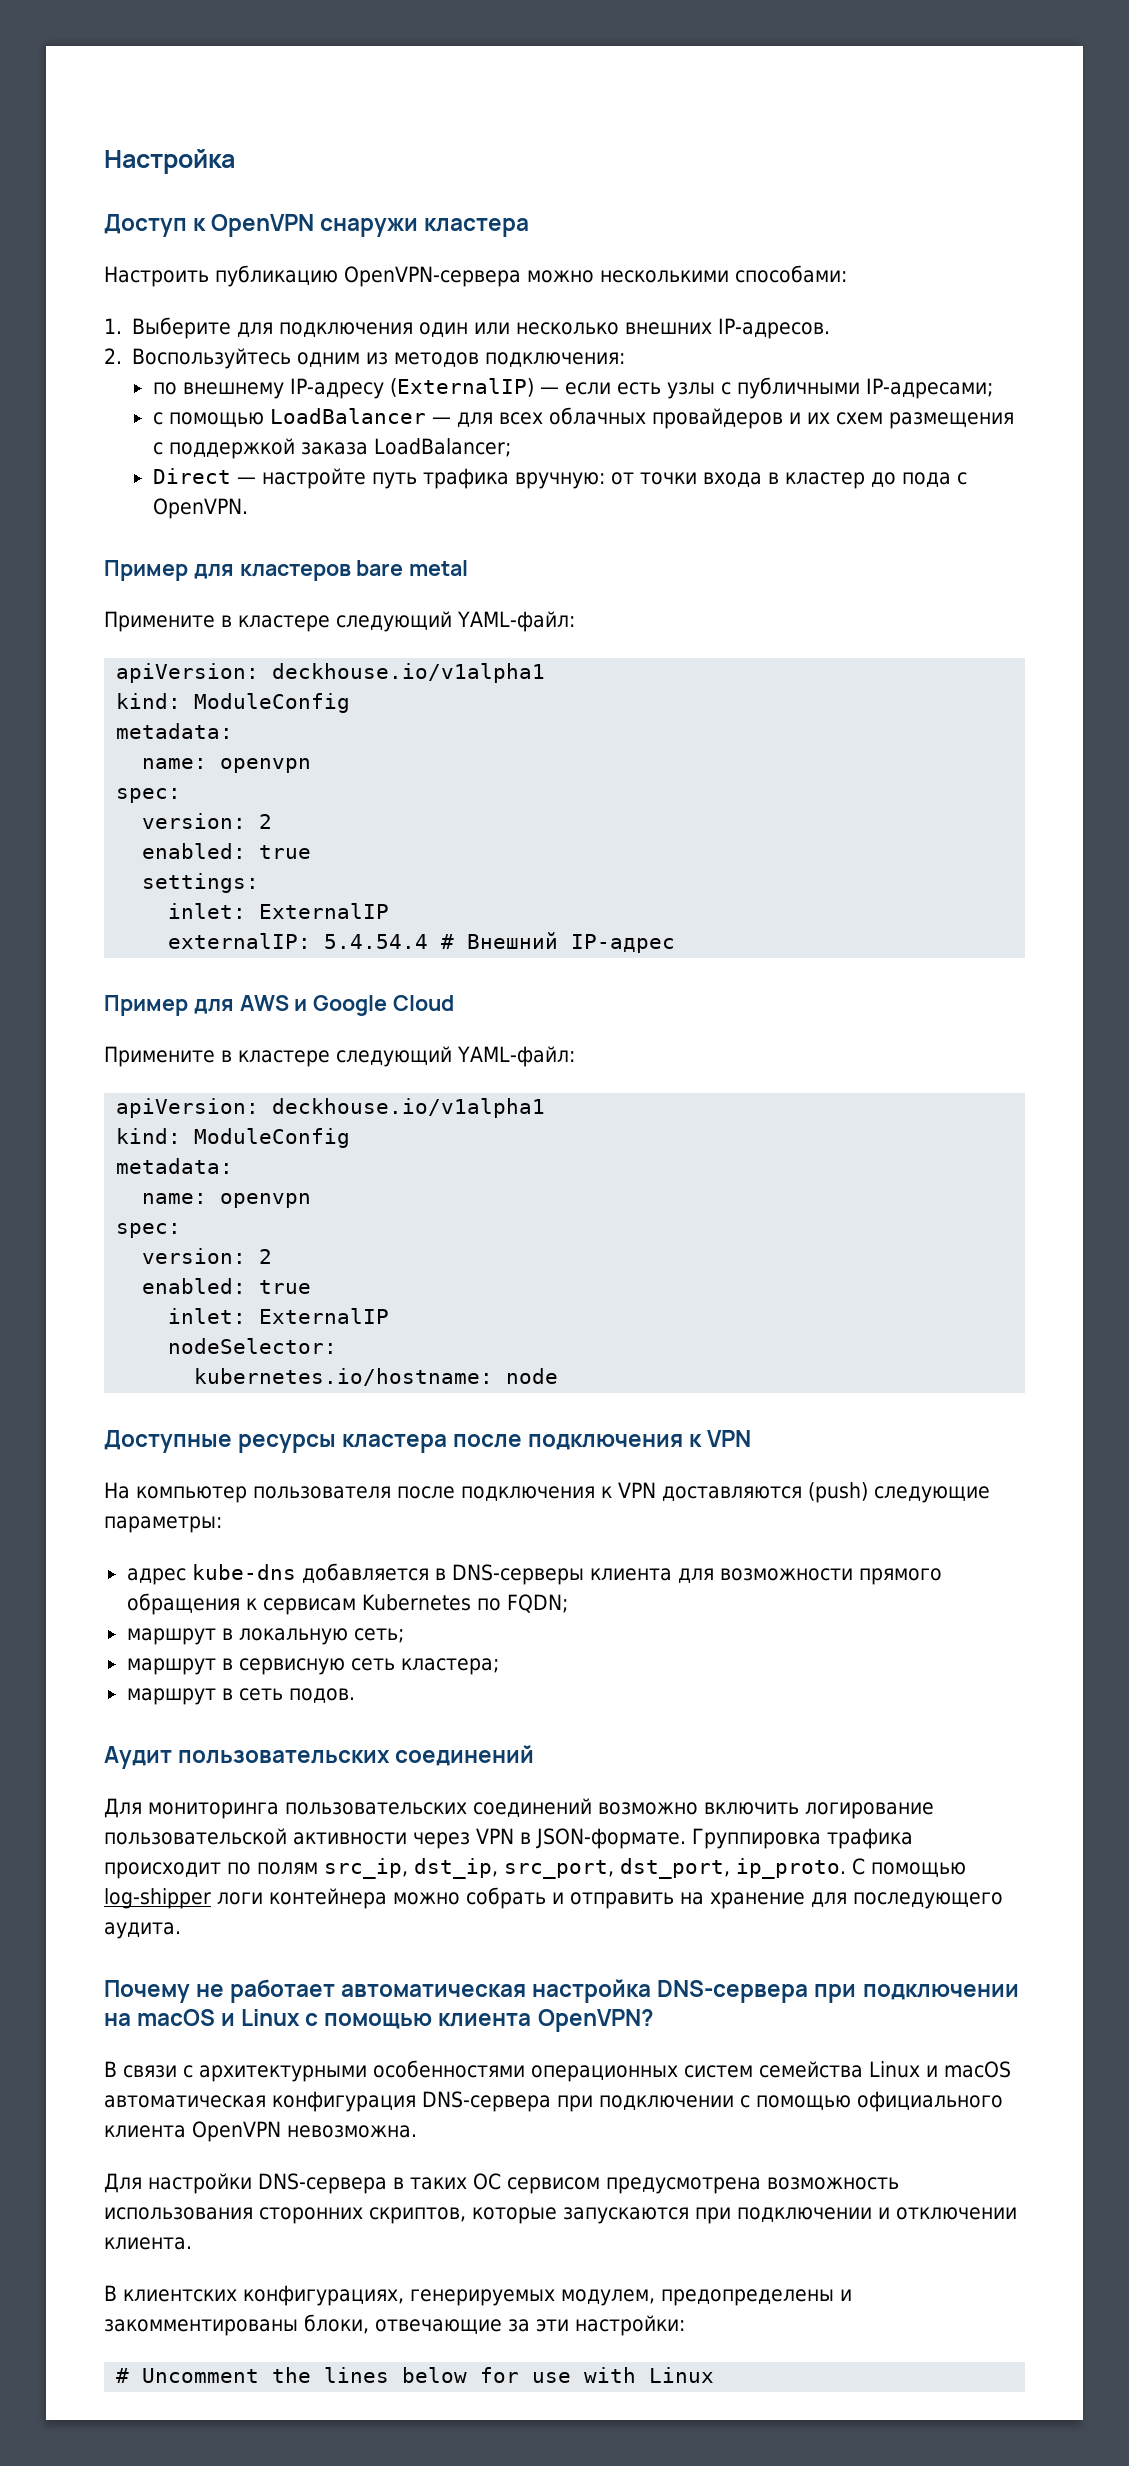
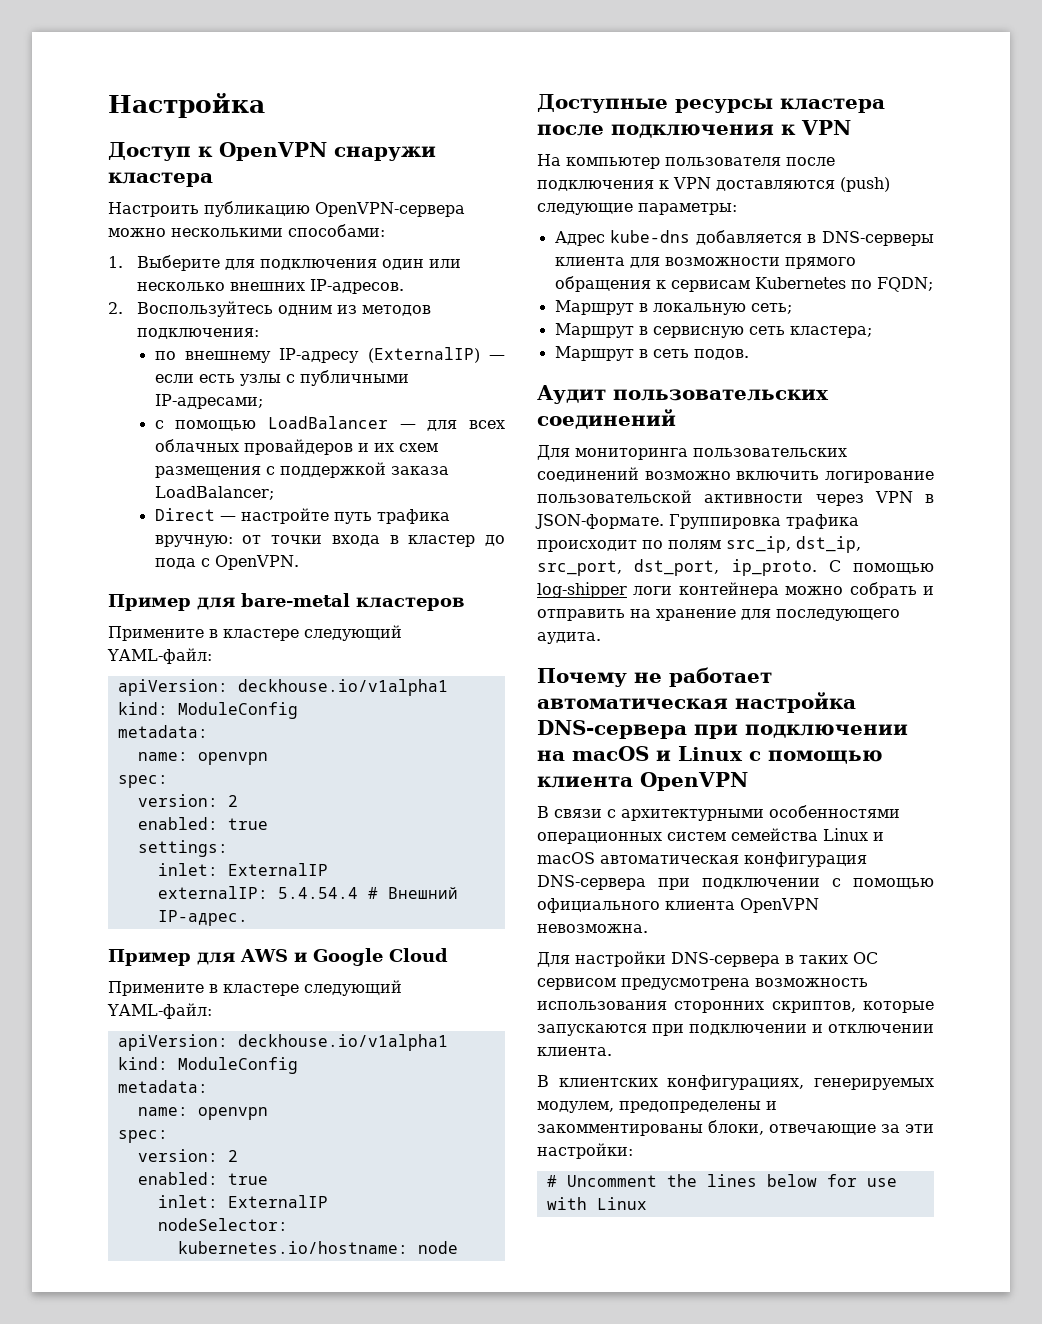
(234, 571) none -> [241,593,350,607] bare-metal
[356,560,469,576] bare metal -> (465, 604) none
[571,934,676,953] IP-адрес -> [157,910,248,926] IP-адрес.
[126,1568,186,1585] адрес -> [554,231,605,246] Адрес
[126,1628,216,1645] маршрут -> [554,300,634,315] Маршрут
[126,1658,216,1675] маршрут -> [554,323,634,338] Маршрут
[126,1688,216,1705] маршрут -> [554,346,634,361] Маршрут
[537,2009,653,2032] OpenVPN? -> [640,772,748,791] OpenVPN

